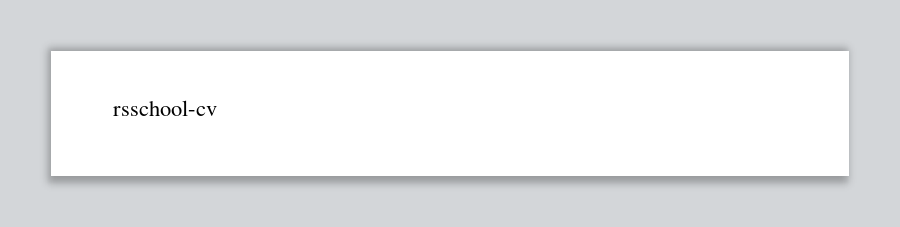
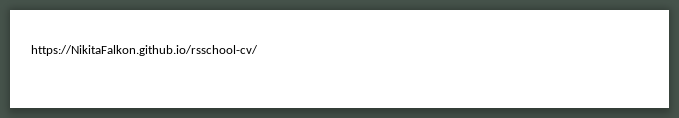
[113,100,217,116] rsschool-cv -> [31,45,258,56] https://NikitaFalkon.github.io/rsschool-cv/

